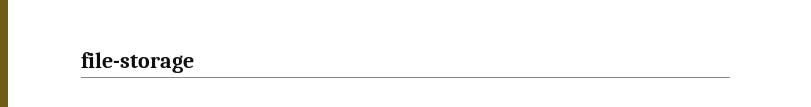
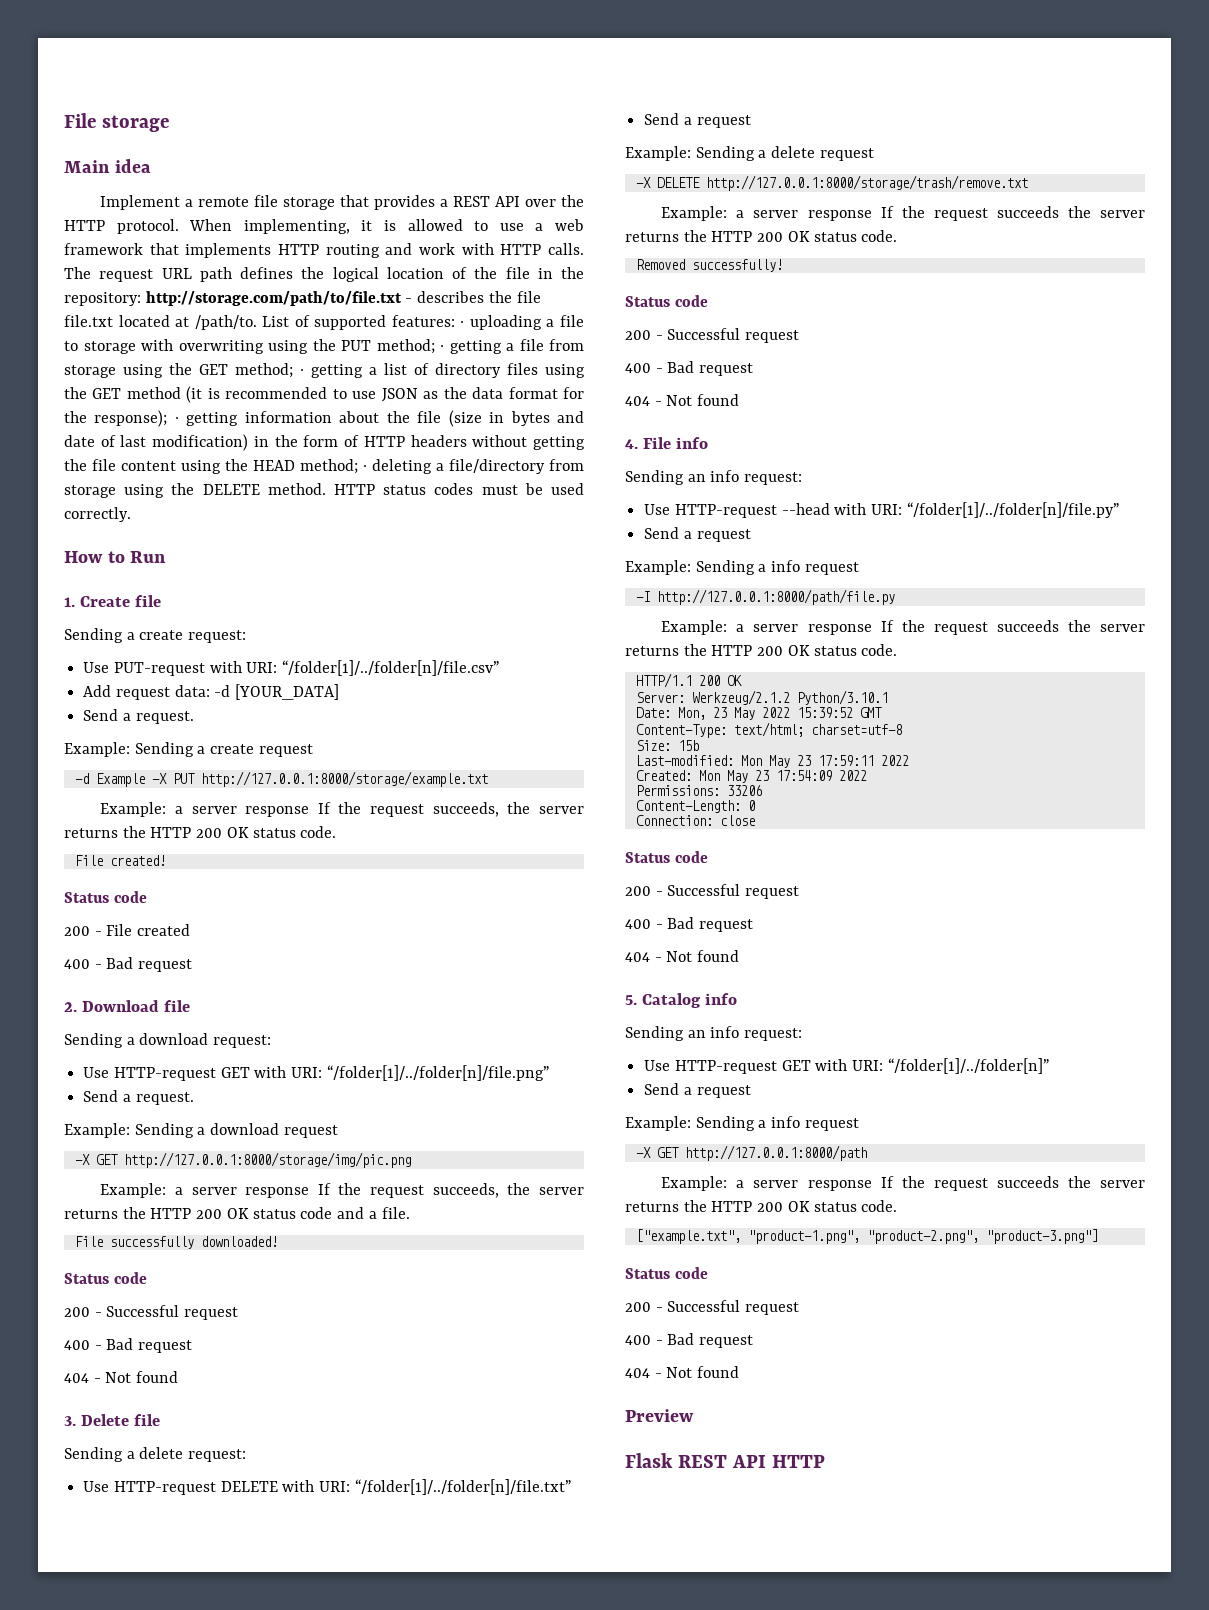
[81,52,194,73] file-storage -> [64,113,169,132] [64,159,151,173] [100,195,584,210] [64,219,585,234] [64,243,585,258] [64,267,584,282] [64,291,541,306] [64,315,585,330] [64,339,584,354] [64,363,585,378] [64,386,584,403] [64,410,584,427] [64,434,586,451] [64,459,584,474] [64,483,584,498] [64,507,131,522] [64,551,167,563] [64,595,162,607] [64,628,247,643] [83,660,500,676] [83,684,340,700] [83,709,194,724] [64,742,313,757] [74,771,488,787] [100,802,585,817] [64,826,337,838] [74,855,166,866] [64,891,147,903] [64,924,191,936] [64,957,193,972] [64,1000,191,1012] [64,1033,272,1048] [83,1065,549,1081] [83,1090,194,1105] [64,1123,338,1138] [74,1152,411,1168] [100,1183,585,1198] [64,1207,410,1219] [74,1236,278,1249] [64,1272,147,1284] [64,1305,239,1320] [64,1338,193,1353] [64,1371,179,1383] [64,1414,161,1426] [64,1447,247,1462] [83,1479,571,1495] [644,113,751,128] [625,146,874,161] [635,175,1028,191] [661,206,1145,221] [625,230,898,242] [635,259,783,272] [625,295,708,307] [625,328,800,343] [625,361,754,376] [625,394,740,406] [625,437,709,449] [625,470,803,485] [644,502,1119,518] [644,527,751,542] [625,560,859,575] [635,589,895,605] [661,620,1145,635] [625,644,898,656] [635,673,742,688] [635,690,888,705] [635,707,882,720] [635,722,902,738] [635,740,699,751] [635,755,909,768] [635,770,867,783] [635,785,762,796] [635,800,755,813] [635,815,755,826] [625,851,708,863] [625,884,800,899] [625,917,754,932] [625,950,740,962] [625,993,738,1008] [625,1026,803,1041] [644,1058,1049,1074] [644,1083,751,1098] [625,1116,859,1131] [635,1145,867,1161] [661,1176,1145,1191] [625,1200,898,1212] [635,1229,1098,1244] [625,1267,708,1279] [625,1300,800,1315] [625,1333,754,1348] [625,1366,740,1378] [625,1409,694,1422] [625,1453,825,1468] File storage // Main idea // Implement a remote file storage that provides a REST API over the HTTP protocol. When implementing, it is allowed to use a web framework that implements HTTP routing and work with HTTP calls. The request URL path defines the logical location of the file in the repository: http://storage.com/path/to/file.txt - describes the file file.txt located at /path/to. List of supported features: · uploading a file to storage with overwriting using the PUT method; · getting a file from storage using the GET method; · getting a list of directory files using the GET method (it is recommended to use JSON as the data format for the response); · getting information about the file (size in bytes and date of last modification) in the form of HTTP headers without getting the file content using the HEAD method; · deleting a file/directory from storage using the DELETE method. HTTP status codes must be used correctly. // How to Run // 1. Create file // Sending a create request: // Use PUT-request with URI: “/folder[1]/../folder[n]/file.csv” // Add request data: -d [YOUR_DATA] // Send a request. // Example: Sending a create request // -d Example -X PUT http://127.0.0.1:8000/storage/example.txt // Example: a server response If the request succeeds, the server returns the HTTP 200 OK status code. // File created! // Status code // 200 - File created // 400 - Bad request // 2. Download file // Sending a download request: // Use HTTP-request GET with URI: “/folder[1]/../folder[n]/file.png” // Send a request. // Example: Sending a download request // -X GET http://127.0.0.1:8000/storage/img/pic.png // Example: a server response If the request succeeds, the server returns the HTTP 200 OK status code and a file. // File successfully downloaded! // Status code // 200 - Successful request // 400 - Bad request // 404 - Not found // 3. Delete file // Sending a delete request: // Use HTTP-request DELETE with URI: “/folder[1]/../folder[n]/file.txt” // Send a request // Example: Sending a delete request // -X DELETE http://127.0.0.1:8000/storage/trash/remove.txt // Example: a server response If the request succeeds the server returns the HTTP 200 OK status code. // Removed successfully! // Status code // 200 - Successful request // 400 - Bad request // 404 - Not found // 4. File info // Sending an info request: // Use HTTP-request --head with URI: “/folder[1]/../folder[n]/file.py” // Send a request // Example: Sending a info request // -I http://127.0.0.1:8000/path/file.py // Example: a server response If the request succeeds the server returns the HTTP 200 OK status code. // HTTP/1.1 200 OK // Server: Werkzeug/2.1.2 Python/3.10.1 // Date: Mon, 23 May 2022 15:39:52 GMT // Content-Type: text/html; charset=utf-8 // Size: 15b // Last-modified: Mon May 23 17:59:11 2022 // Created: Mon May 23 17:54:09 2022 // Permissions: 33206 // Content-Length: 0 // Connection: close // Status code // 200 - Successful request // 400 - Bad request // 404 - Not found // 5. Catalog info // Sending an info request: // Use HTTP-request GET with URI: “/folder[1]/../folder[n]” // Send a request // Example: Sending a info request // -X GET http://127.0.0.1:8000/path // Example: a server response If the request succeeds the server returns the HTTP 200 OK status code. // ["example.txt", "product-1.png", "product-2.png", "product-3.png"] // Status code // 200 - Successful request // 400 - Bad request // 404 - Not found // Preview // Flask REST API HTTP

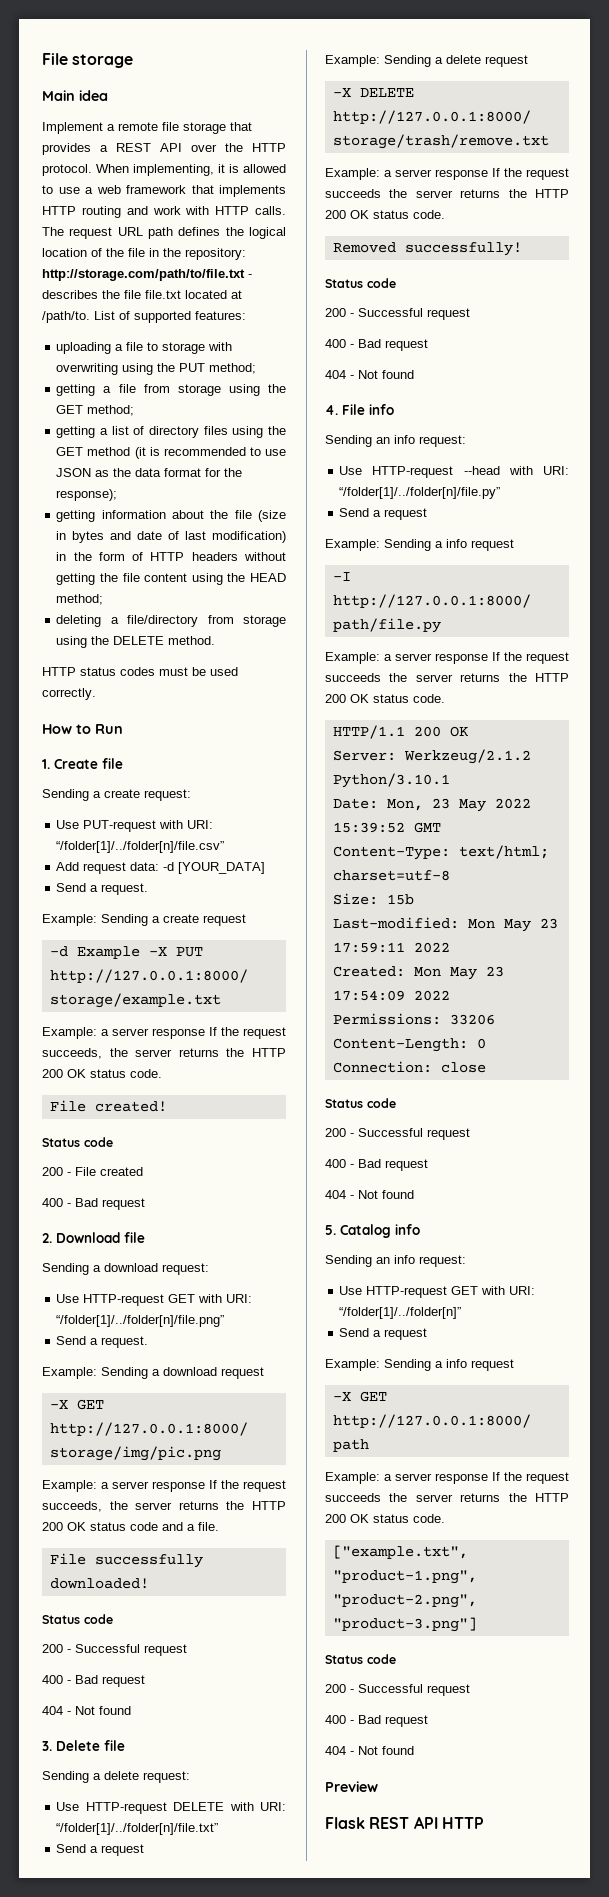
[460,321,465,327] · -> (246, 315) //
[440,345,444,351] · -> (257, 368) //
[300,369,304,375] · -> (135, 410) //
[174,417,179,423] · -> (118, 495) //
[363,465,367,471] · -> (104, 599) //
(326, 489) none -> (216, 640) //

